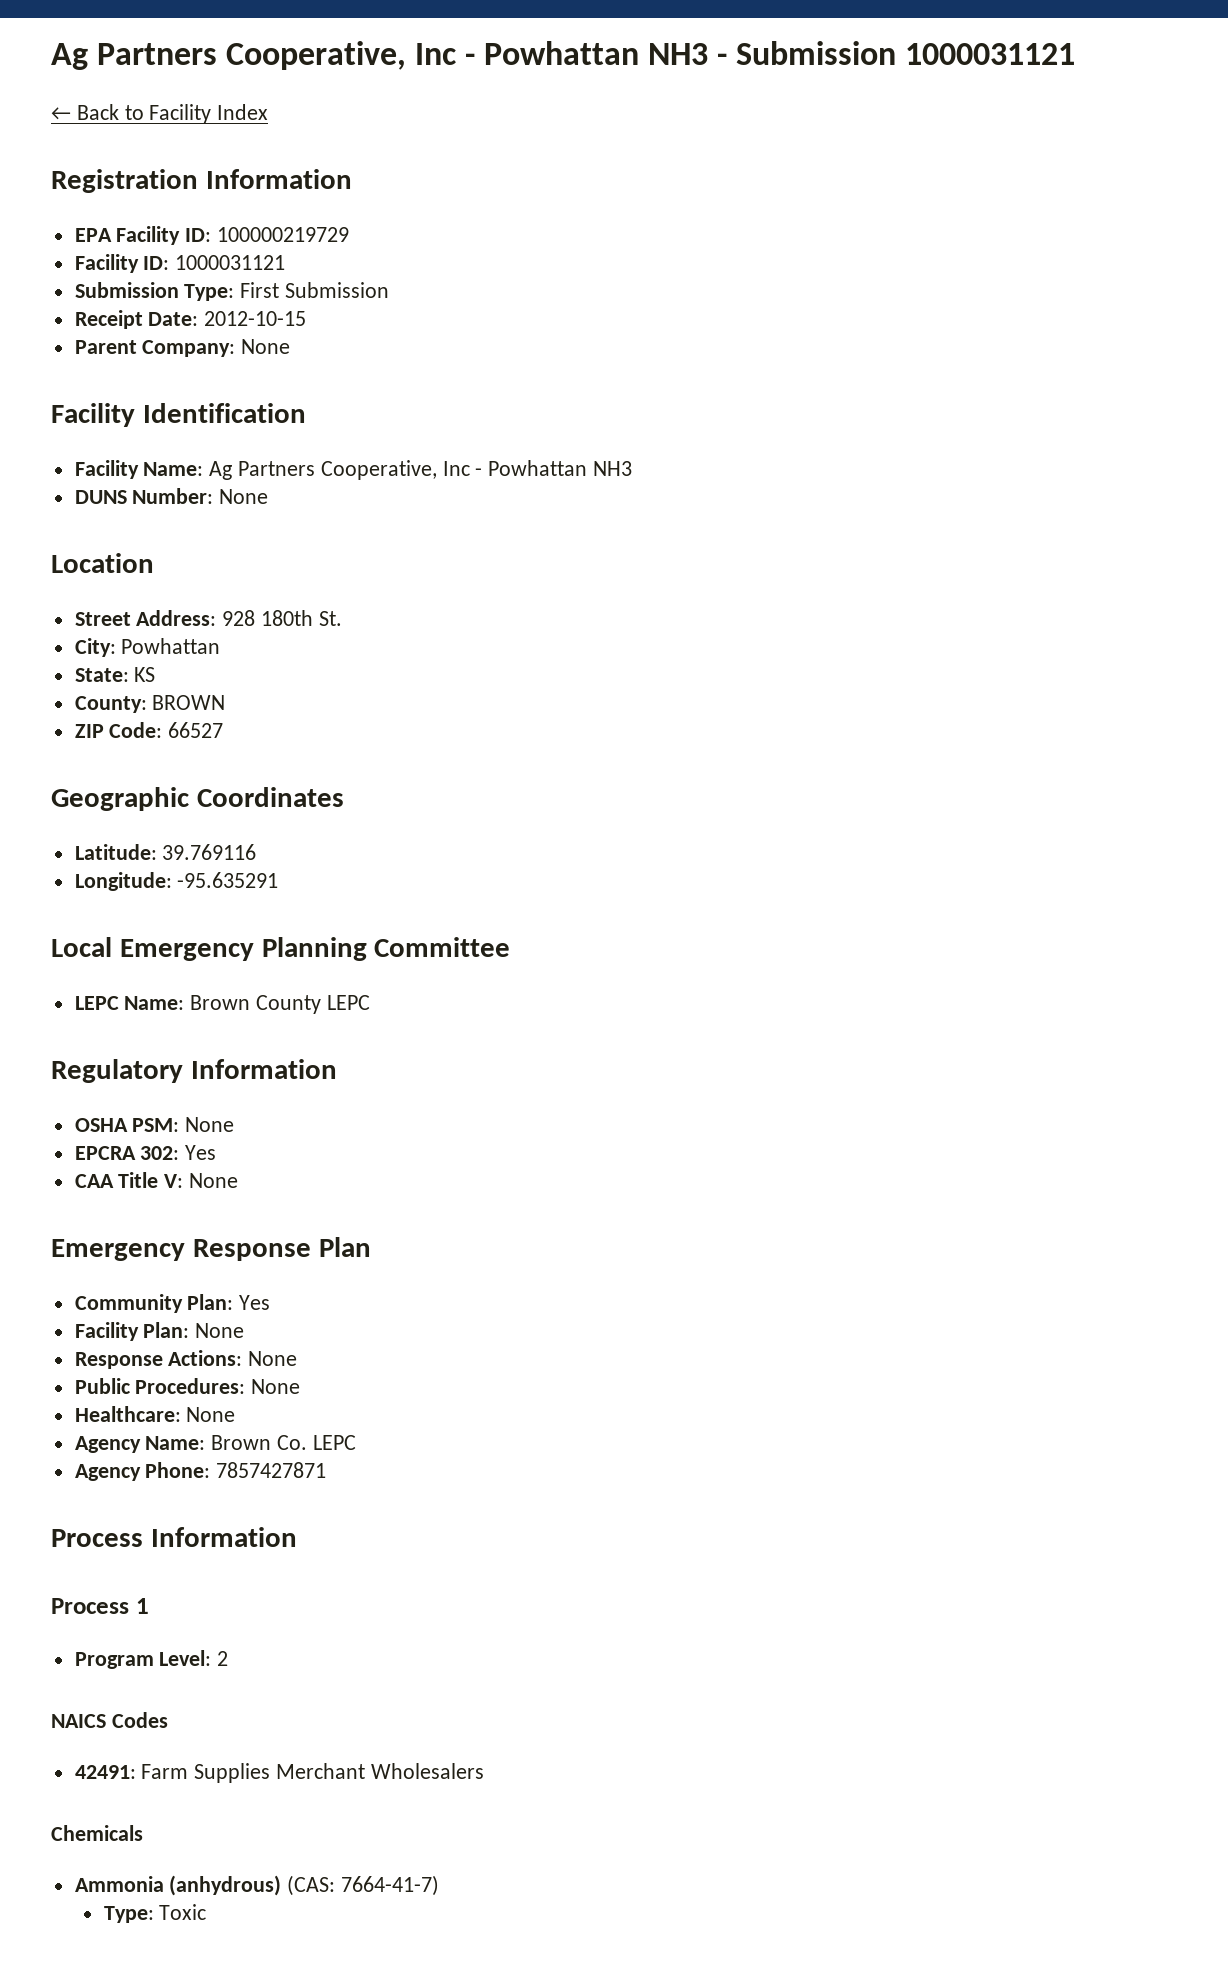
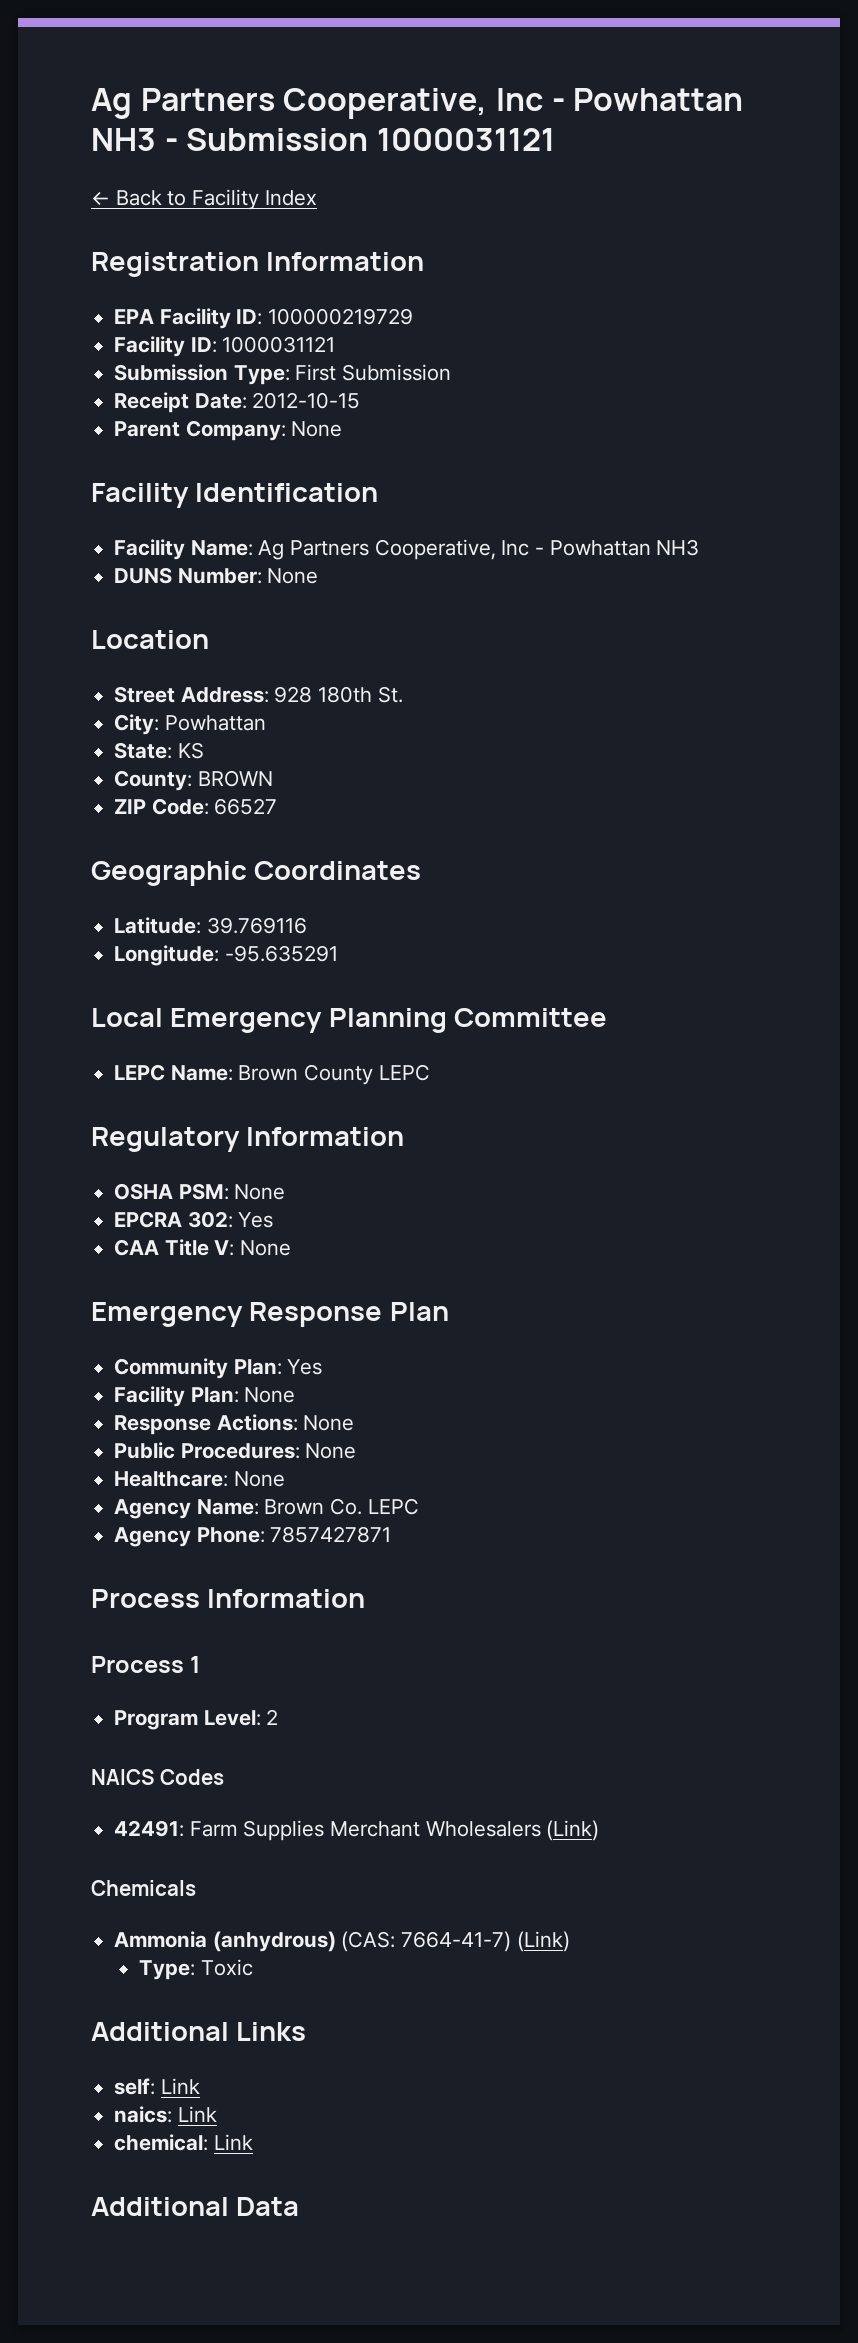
(484, 1771) none -> [546,1820,600,1841] (Link)
(440, 1885) none -> [516,1931,570,1952] (Link)
(207, 1912) none -> [91,2022,307,2041] [114,2078,200,2095] [114,2106,217,2123] [114,2134,253,2151] [91,2197,300,2216] // Additional Links // self: Link // naics: Link // chemical: Link // Additional Data

